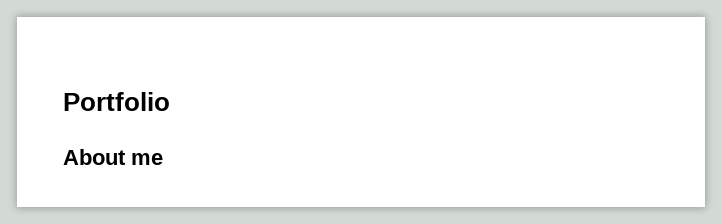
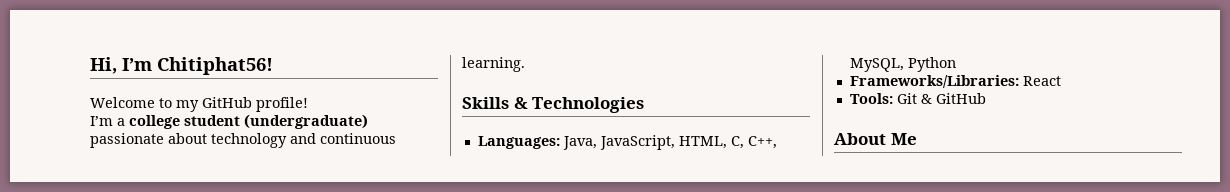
[63,92,170,111] Portfolio -> [90,57,273,75] [90,97,308,112] [90,114,368,129] [90,133,396,148] [462,57,525,72] [462,97,645,113] [477,135,777,150] [849,57,956,72] [849,75,1061,88] [849,93,986,104] Hi, I’m Chitiphat56! // Welcome to my GitHub profile! // I’m a college student (undergraduate) passionate about technology and continuous learning. // Skills & Technologies // Languages: Java, JavaScript, HTML, C, C++, MySQL, Python // Frameworks/Libraries: React // Tools: Git & GitHub
[131,153,163,165] me -> [890,133,917,145] Me

